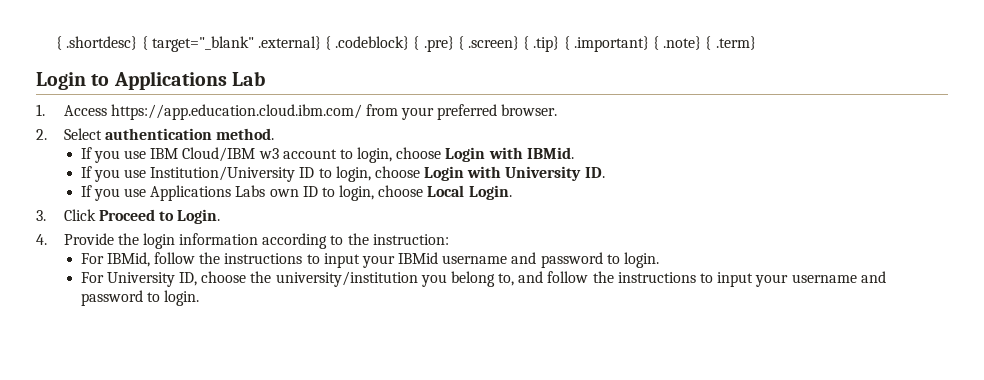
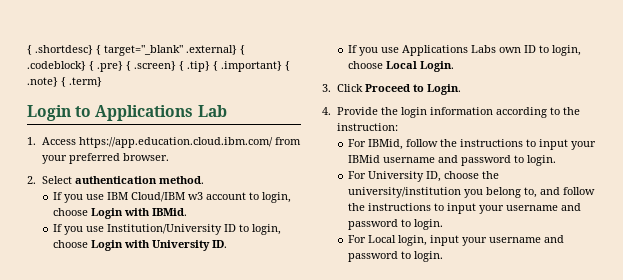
(199, 298) none -> [347,235,564,246] [347,251,443,262] // For Local login, input your username and password to login.

